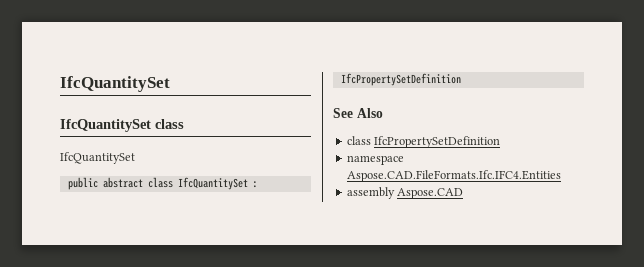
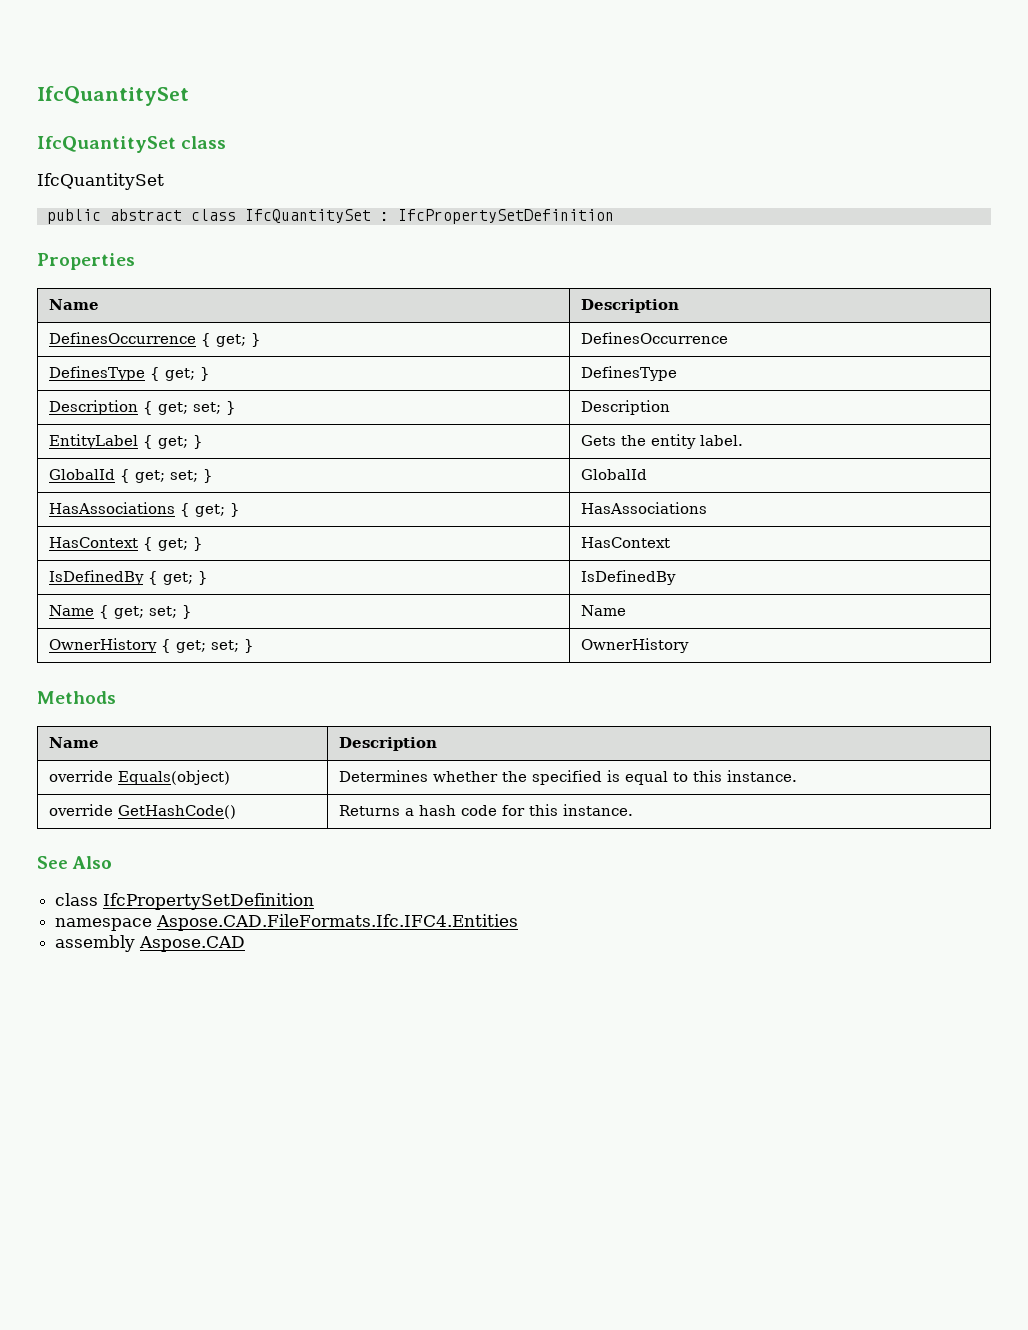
(461, 79) none -> [37,253,135,270] [49,299,100,310] [581,299,680,313] [49,332,262,347] [581,332,729,344] [49,366,211,381] [581,366,678,381] [49,400,237,415] [581,400,671,415] [49,434,204,449] [581,434,744,449] [49,469,214,483] [581,469,648,480] [49,502,241,517] [581,502,708,514] [49,537,204,551] [581,537,671,548] [49,570,209,585] [581,570,677,585] [49,605,193,619] [581,605,627,616] [49,638,255,653] [581,638,690,653] [37,691,116,704] [49,737,100,748] [339,737,438,751] [49,770,231,785] [339,770,798,785] [49,804,237,819] [339,804,634,816] // Properties // Name | Description // DefinesOccurrence { get; } | DefinesOccurrence // DefinesType { get; } | DefinesType // Description { get; set; } | Description // EntityLabel { get; } | Gets the entity label. // GlobalId { get; set; } | GlobalId // HasAssociations { get; } | HasAssociations // HasContext { get; } | HasContext // IsDefinedBy { get; } | IsDefinedBy // Name { get; set; } | Name // OwnerHistory { get; set; } | OwnerHistory // Methods // Name | Description // override Equals(object) | Determines whether the specified is equal to this instance. // override GetHashCode() | Returns a hash code for this instance.

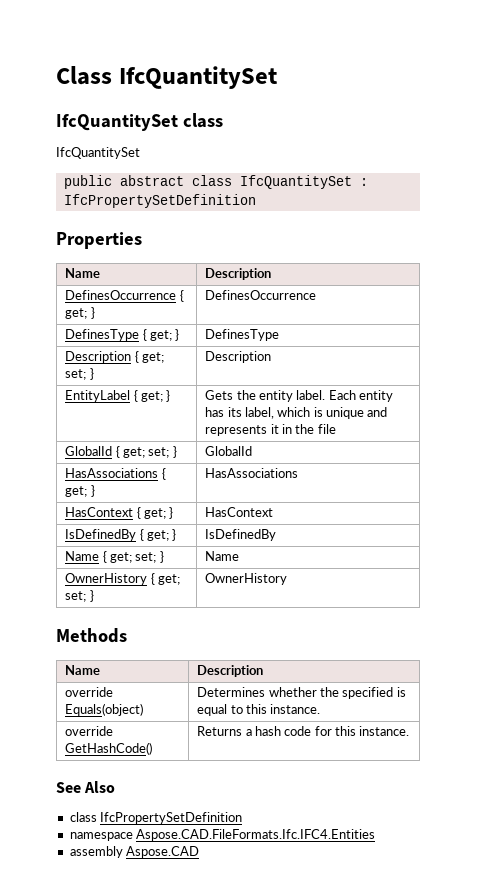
(37, 96) none -> [56,66,112,85] Class
(744, 440) none -> [328,390,394,402] [205,407,388,419] [205,424,336,436] Each entity has its label, which is unique and represents it in the file

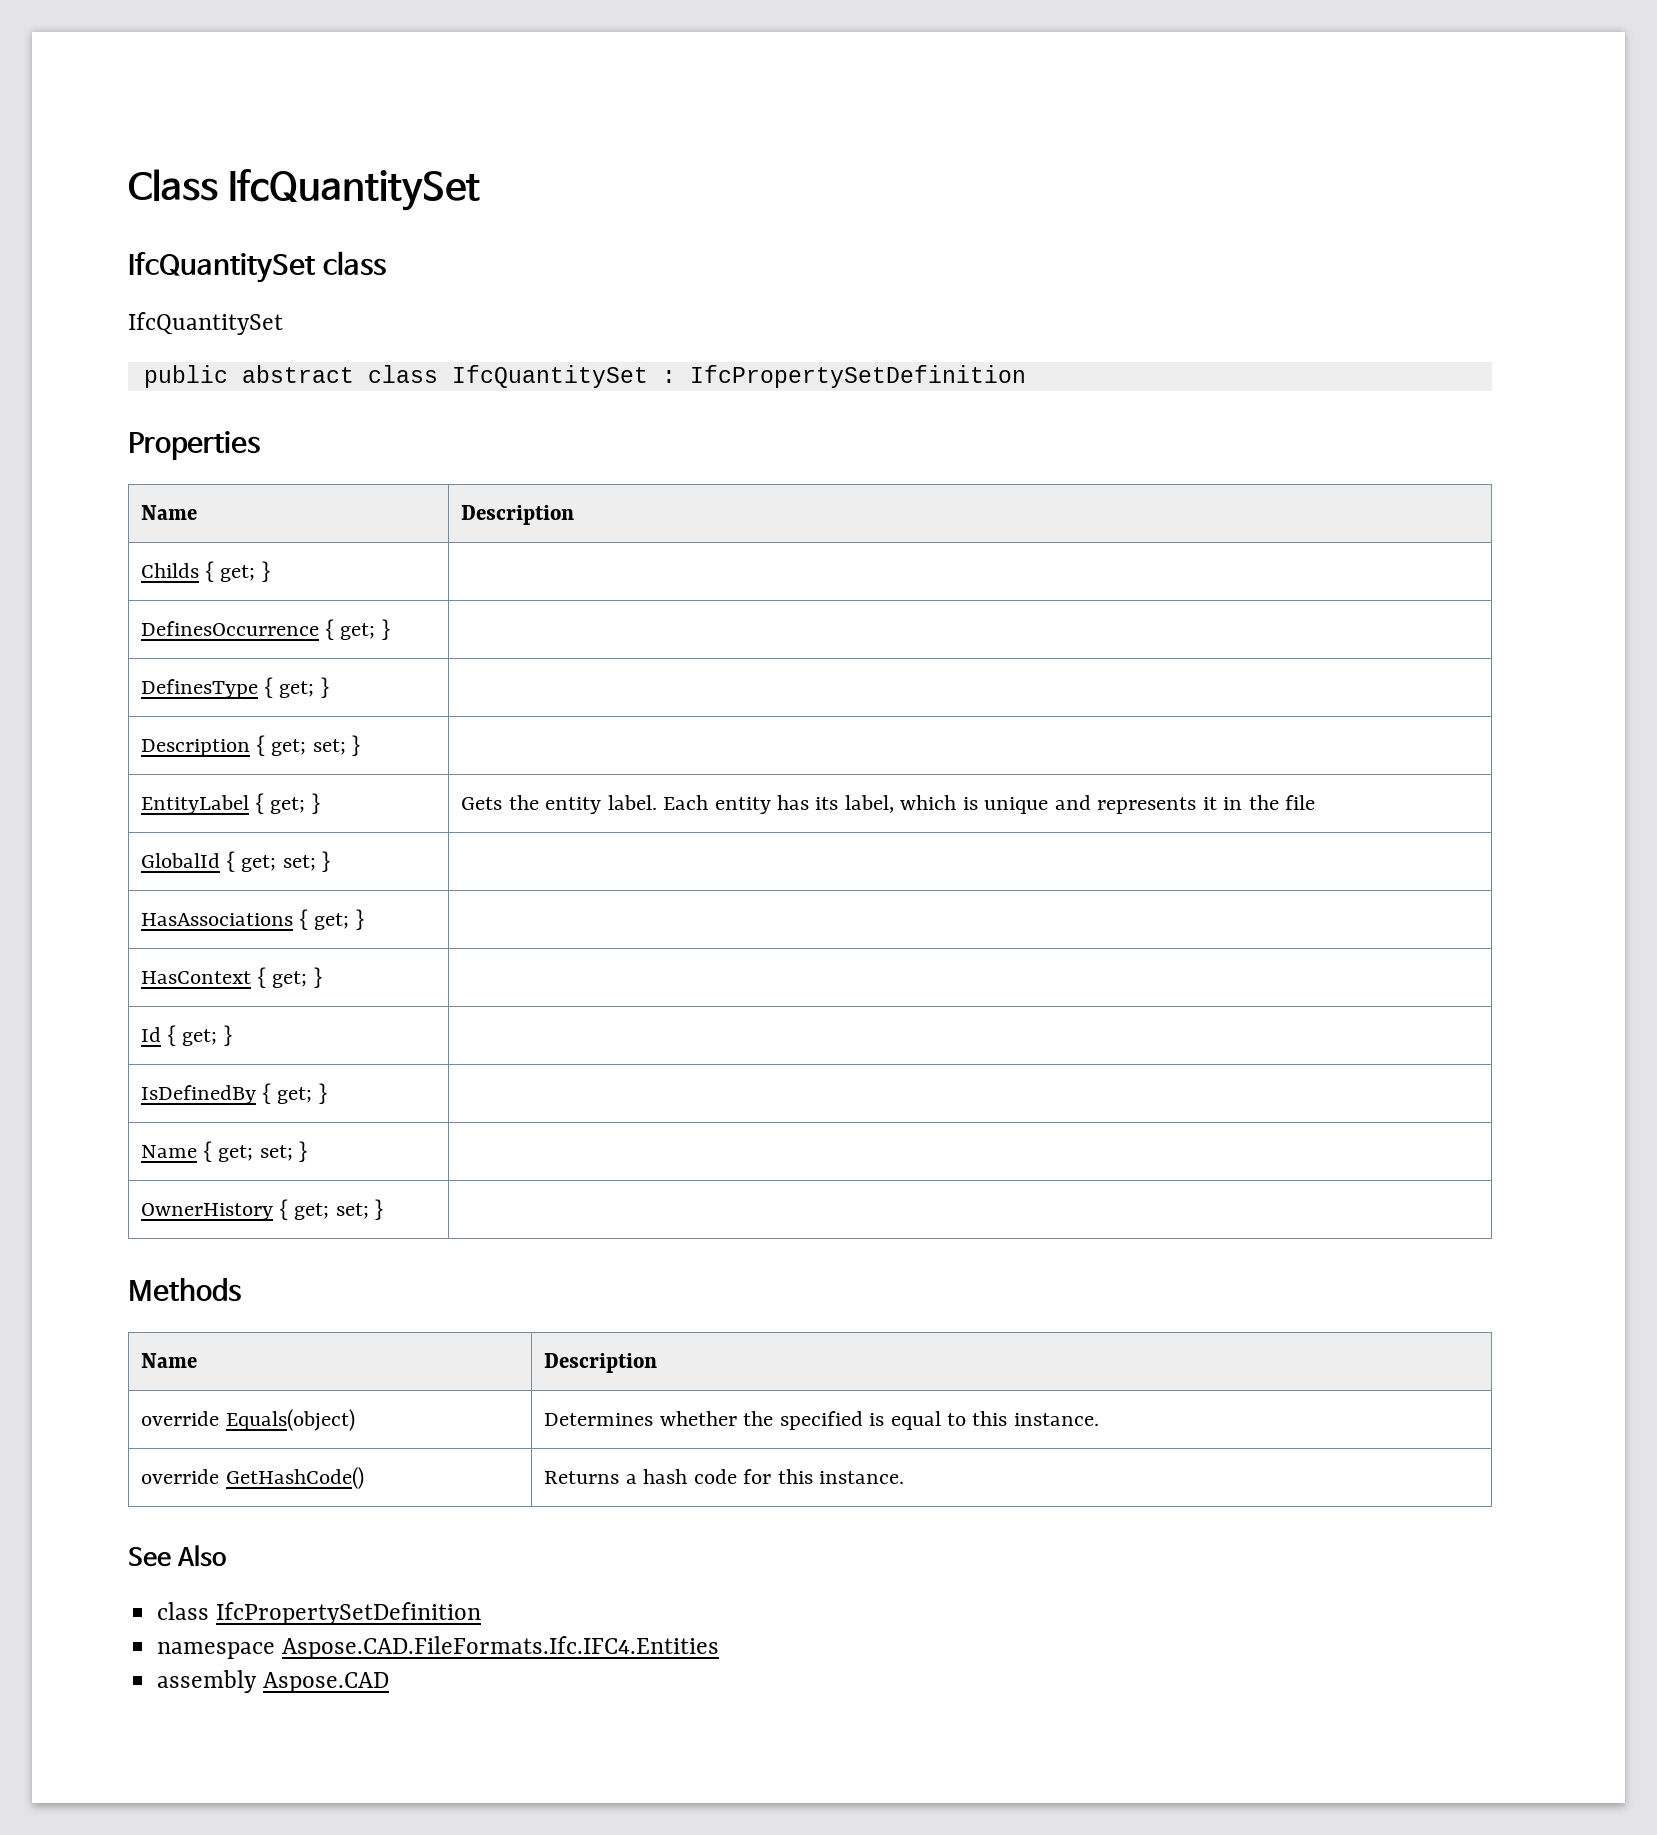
(272, 274) none -> [141,561,270,582] // Childs { get; } |
[205,290,317,300] DefinesOccurrence -> (390, 629) none
[205,329,280,341] DefinesType -> (329, 687) none
[205,351,272,363] Description -> (361, 745) none
[205,446,253,456] GlobalId -> (331, 861) none
[205,468,299,478] HasAssociations -> (364, 919) none
[205,507,274,517] HasContext -> [141,1025,232,1046] // Id { get; } |
[205,529,277,541] IsDefinedBy -> (327, 1093) none
[205,551,240,561] Name -> (308, 1151) none
[205,573,288,585] OwnerHistory -> (384, 1209) none

